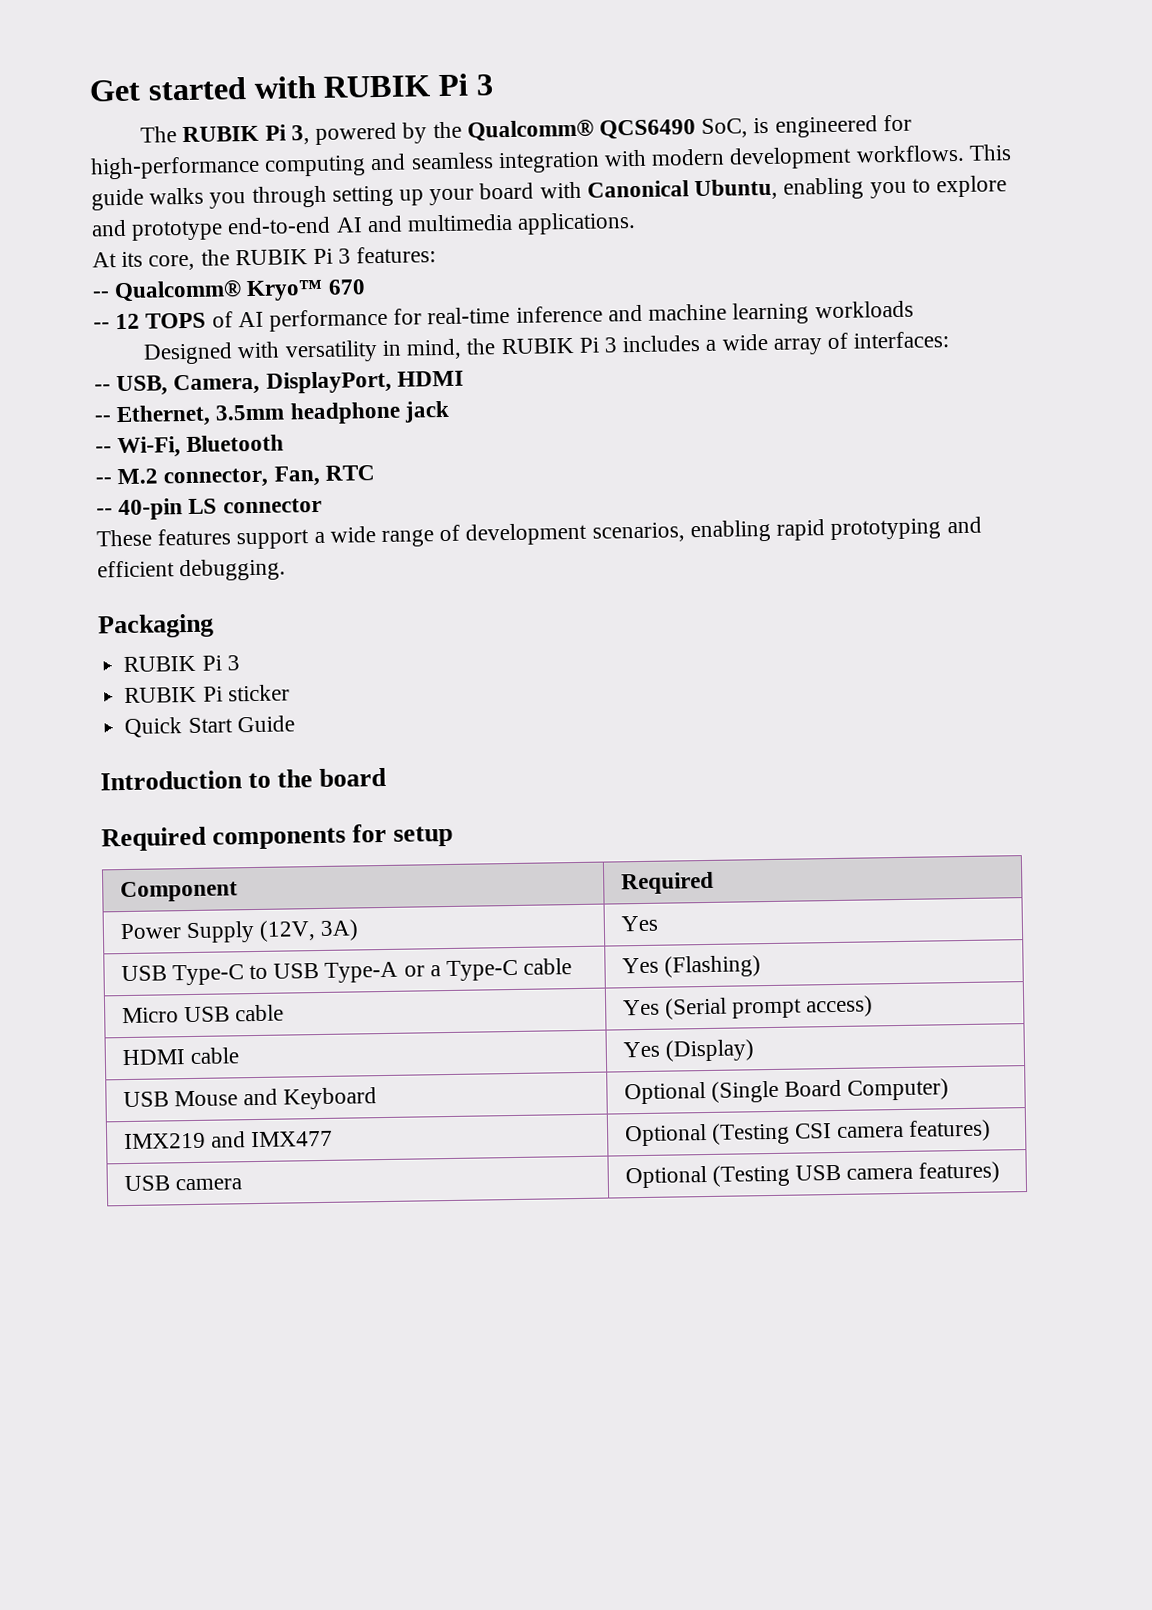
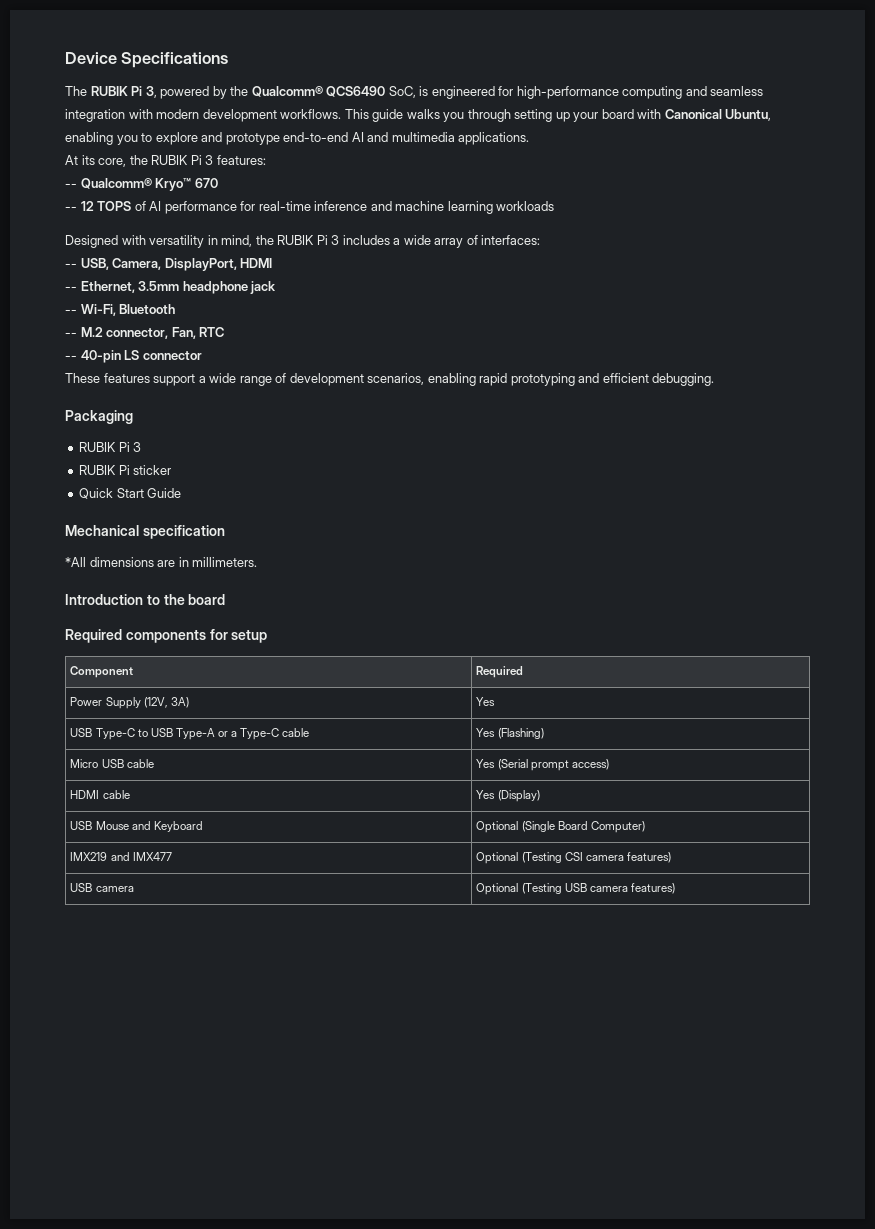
[89,73,493,102] Get started with RUBIK Pi 3 -> [65,52,229,68] Device Specifications
(295, 724) none -> [65,525,225,539] [65,557,258,567] // Mechanical specification // *All dimensions are in millimeters.

